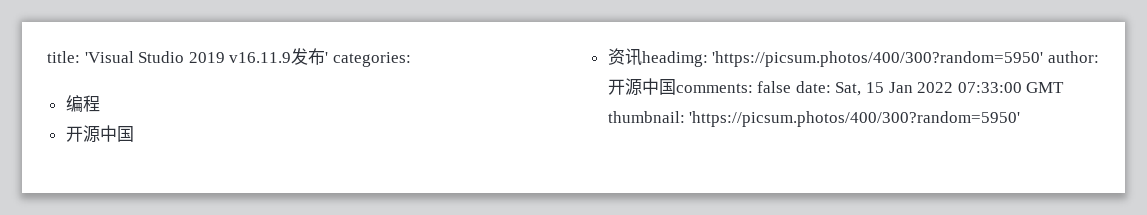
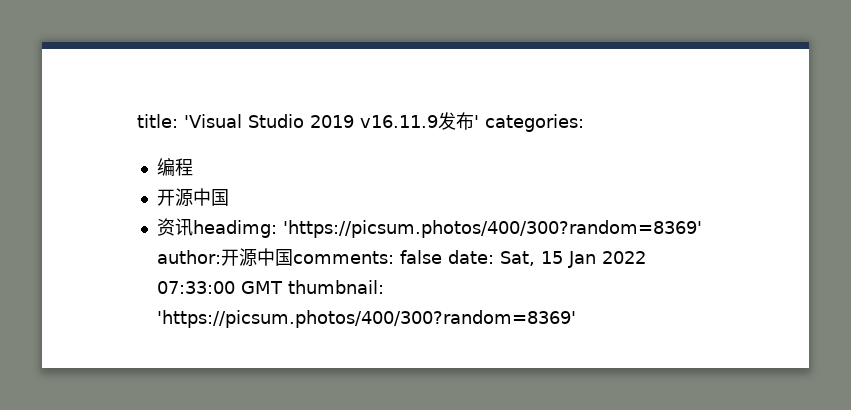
[712,51,1044,67] 'https://picsum.photos/400/300?random=5950' -> [282,220,702,238] 'https://picsum.photos/400/300?random=8369'
[689,111,1021,127] 'https://picsum.photos/400/300?random=5950' -> [156,310,576,328] 'https://picsum.photos/400/300?random=8369'

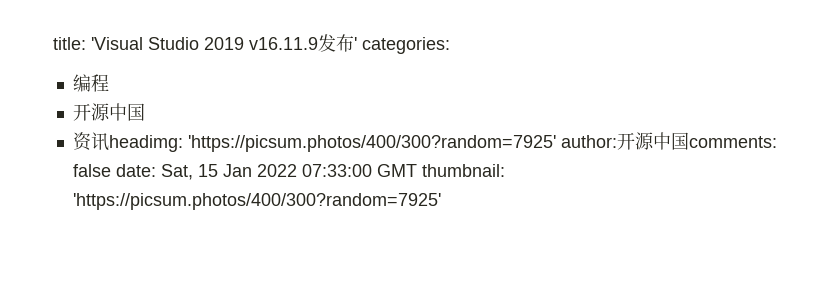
[282,220,702,238] 'https://picsum.photos/400/300?random=8369' -> [187,135,556,152] 'https://picsum.photos/400/300?random=7925'
[156,310,576,328] 'https://picsum.photos/400/300?random=8369' -> [72,193,441,210] 'https://picsum.photos/400/300?random=7925'

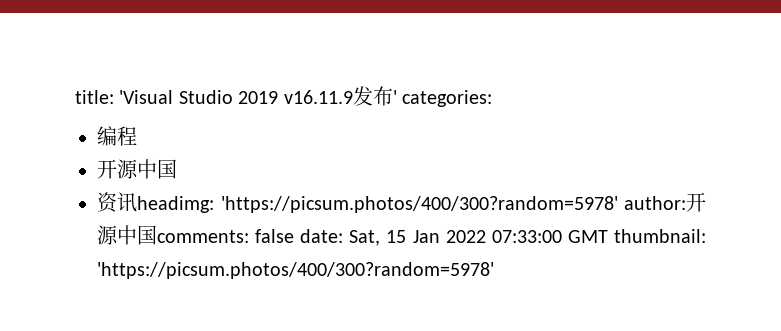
[187,135,556,152] 'https://picsum.photos/400/300?random=7925' -> [220,196,618,213] 'https://picsum.photos/400/300?random=5978'
[72,193,441,210] 'https://picsum.photos/400/300?random=7925' -> [97,262,494,279] 'https://picsum.photos/400/300?random=5978'

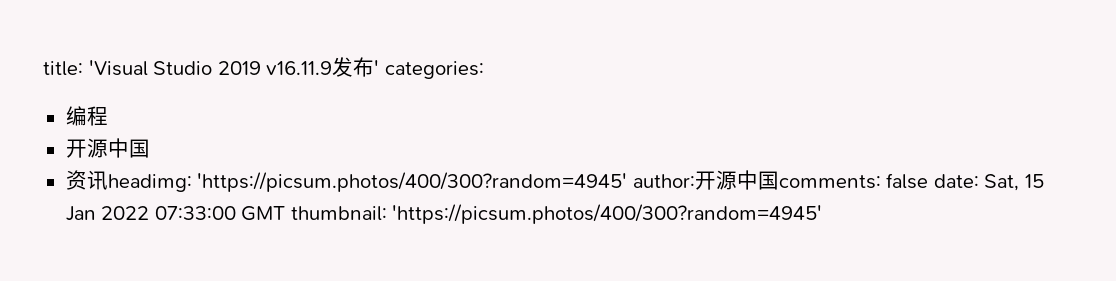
[220,196,618,213] 'https://picsum.photos/400/300?random=5978' -> [197,172,628,192] 'https://picsum.photos/400/300?random=4945'
[97,262,494,279] 'https://picsum.photos/400/300?random=5978' -> [392,204,823,224] 'https://picsum.photos/400/300?random=4945'

